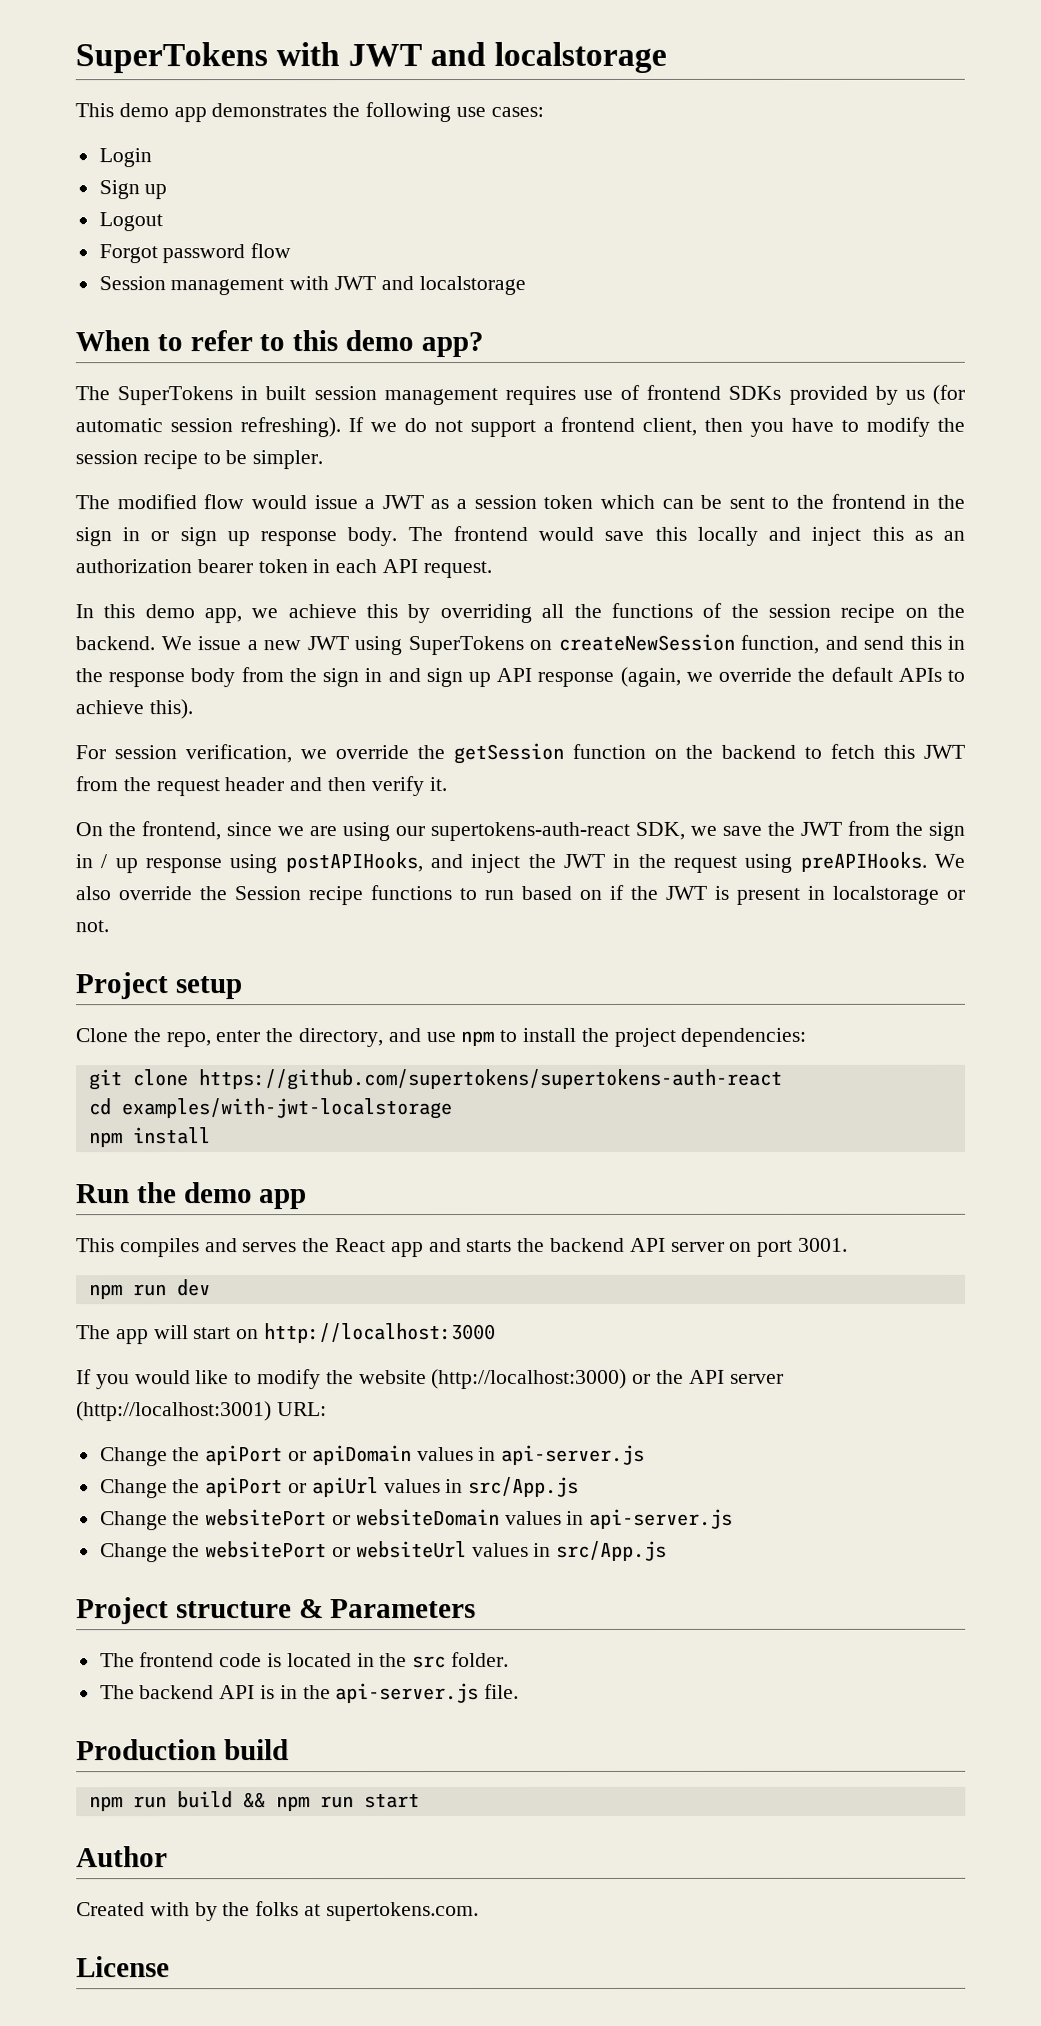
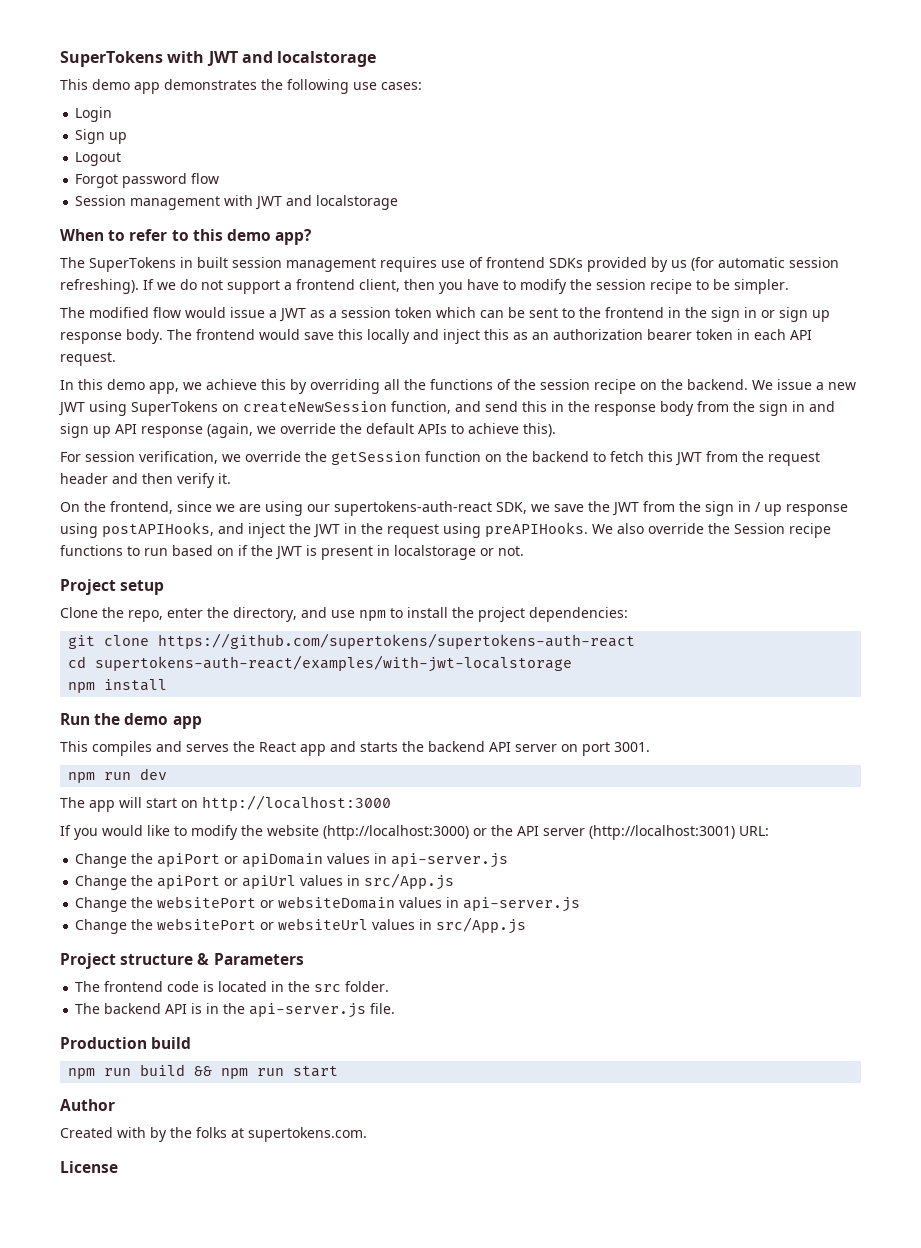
[121,1098,453,1120] examples/with-jwt-localstorage -> [95,655,573,672] supertokens-auth-react/examples/with-jwt-localstorage

